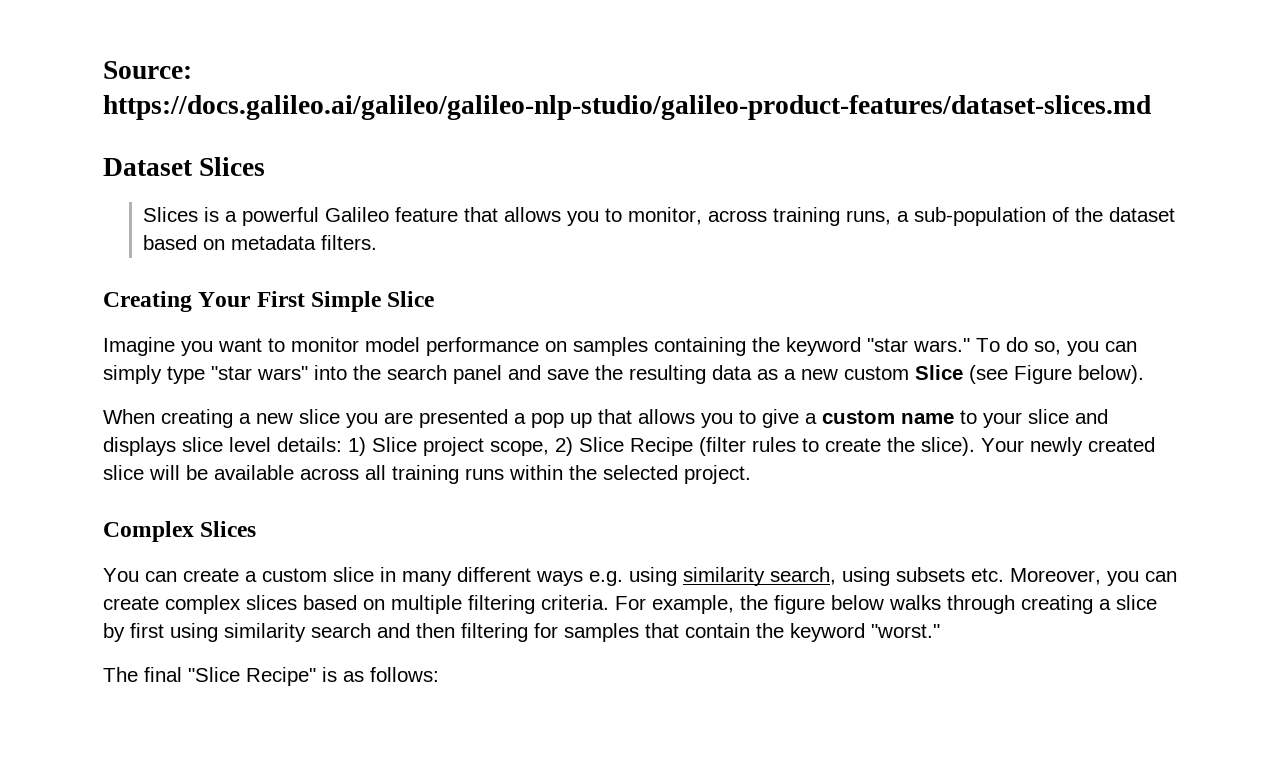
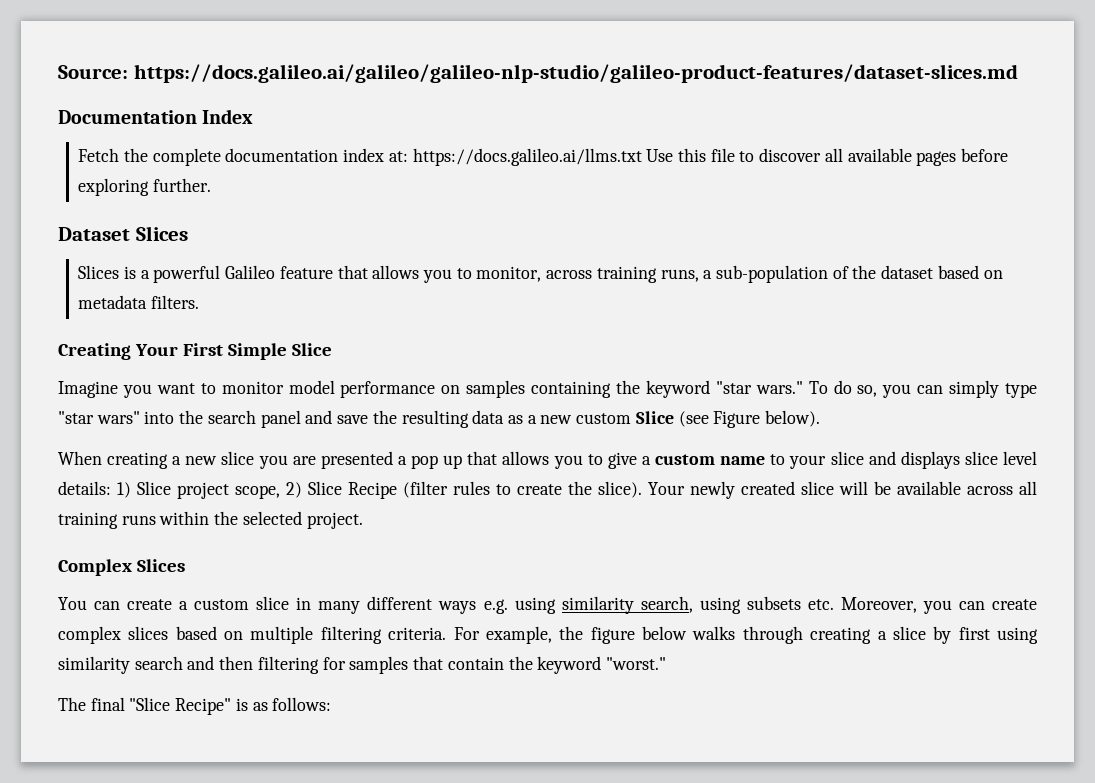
(1151, 107) none -> [58,109,254,124] [78,148,1009,166] [78,178,211,196] // Documentation Index // Fetch the complete documentation index at: https://docs.galileo.ai/llms.txt Use this file to discover all available pages before exploring further.

